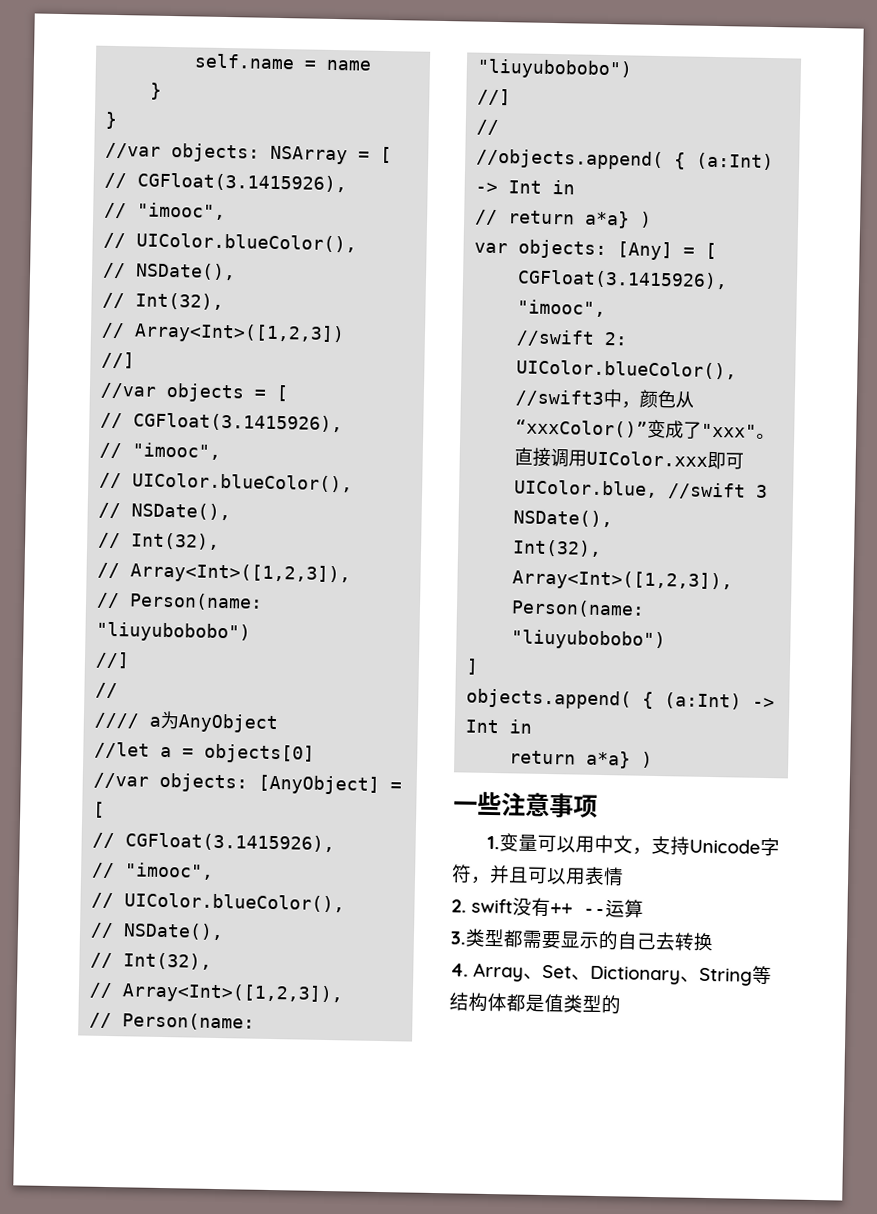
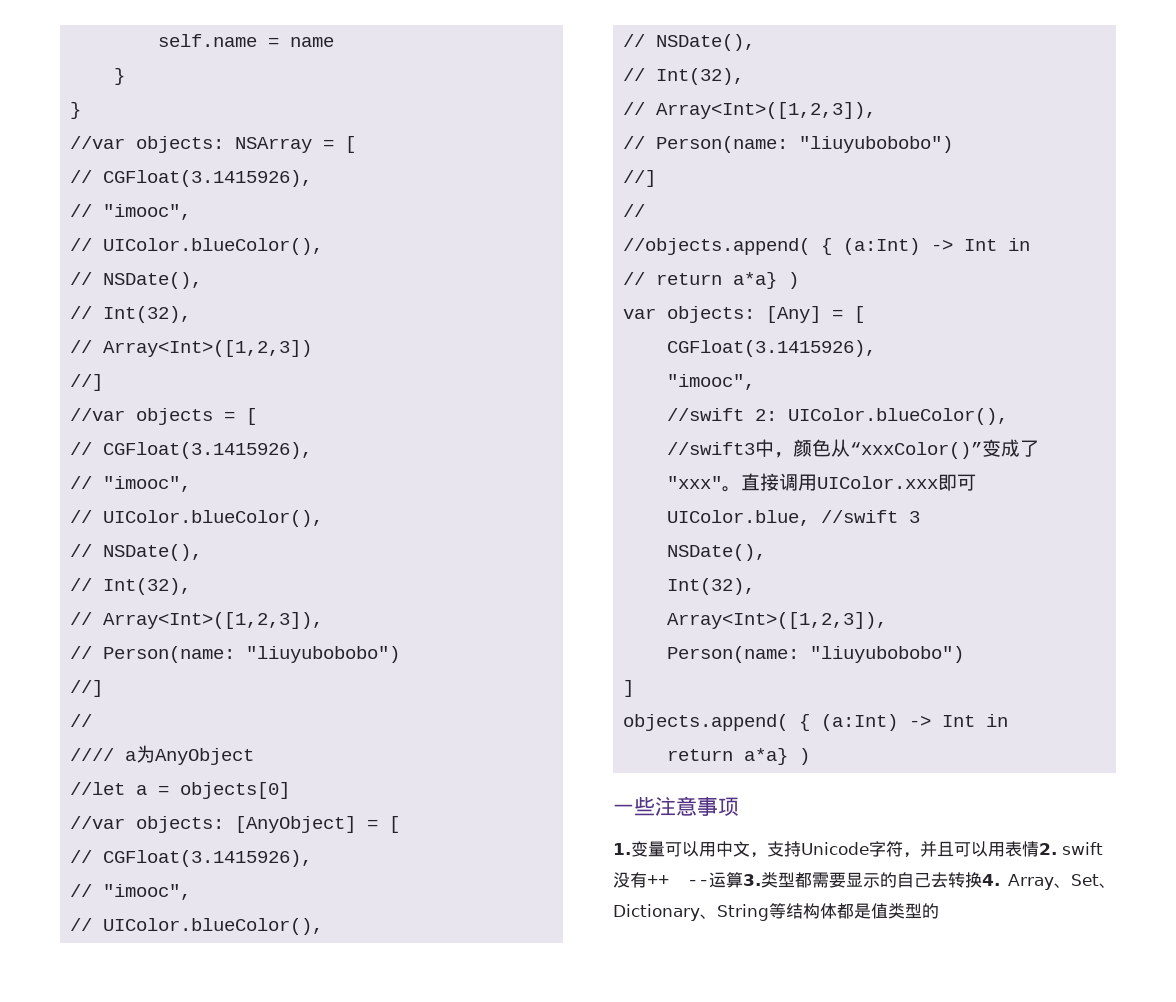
(624, 877) // -> (1039, 849) none
(644, 908) // -> (743, 880) none
(714, 942) // -> (982, 880) none

